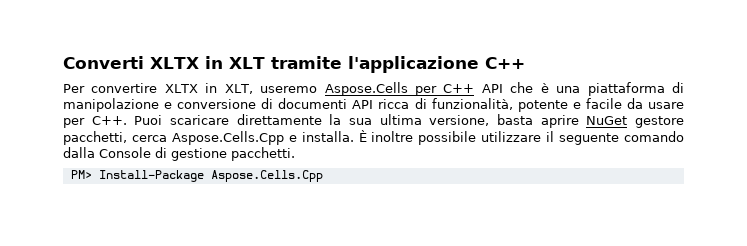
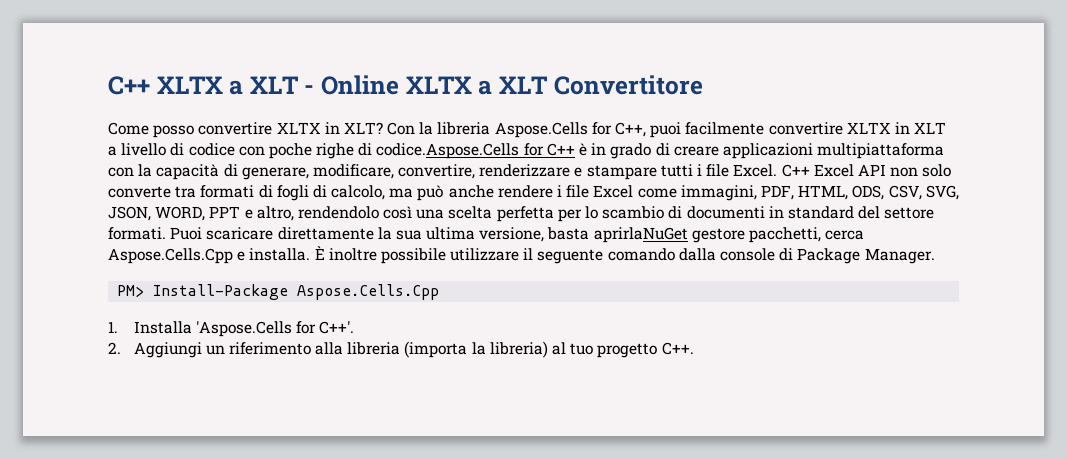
[63,56,525,73] [63,82,684,96] [63,98,685,112] [63,116,127,128] Converti XLTX in XLT tramite l'applicazione C++ // Per convertire XLTX in XLT, useremo Aspose.Cells per C++ API che è una piattaforma di manipolazione e conversione di documenti API ricca di funzionalità, potente e facile da usare per C++. -> [108,75,703,95] [108,122,947,138] [108,143,945,159] [108,164,952,180] [108,185,959,201] [108,206,935,222] [108,227,166,240] C++ XLTX a XLT - Online XLTX a XLT Convertitore // Come posso convertire XLTX in XLT? Con la libreria Aspose.Cells for C++, puoi facilmente convertire XLTX in XLT a livello di codice con poche righe di codice.Aspose.Cells for C++ è in grado di creare applicazioni multipiattaforma con la capacità di generare, modificare, convertire, renderizzare e stampare tutti i file Excel. C++ Excel API non solo converte tra formati di fogli di calcolo, ma può anche rendere i file Excel come immagini, PDF, HTML, ODS, CSV, SVG, JSON, WORD, PPT e altro, rendendolo così una scelta perfetta per lo scambio di documenti in standard del settore formati.
[540,115,628,128] aprire NuGet -> [593,227,688,243] aprirlaNuGet
[99,147,295,161] Console di gestione pacchetti. -> [720,248,935,264] console di Package Manager.
(323, 176) none -> [108,321,355,337] [108,341,694,358] // 1. Installa 'Aspose.Cells for C++'. // 2. Aggiungi un riferimento alla libreria (importa la libreria) al tuo progetto C++.

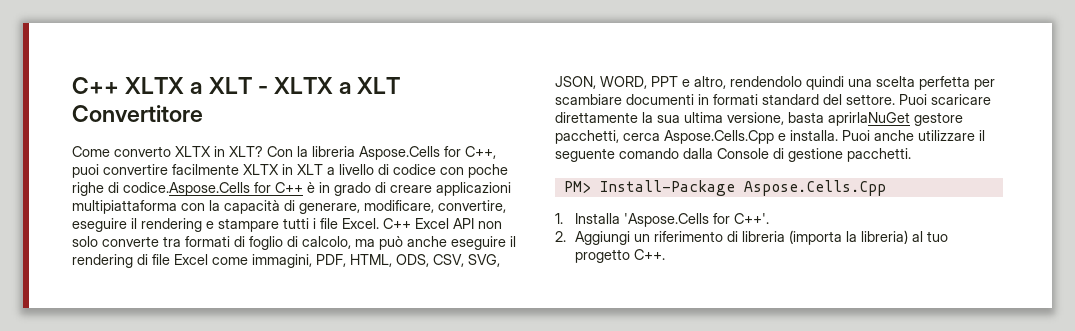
[321,75,400,95] Online -> (268, 90) none
[153,122,273,138] posso convertire -> [114,146,171,157] converto
[685,122,843,135] facilmente convertire -> [103,164,239,175] convertire facilmente
[479,164,571,177] renderizzare -> [72,218,202,232] eseguire il rendering
[276,185,309,201] fogli -> [249,236,283,250] foglio
[497,185,563,198] rendere i -> [451,236,516,250] [72,254,148,268] eseguire il rendering di
[383,206,413,219] così -> [806,76,844,90] quindi
[585,206,683,219] lo scambio di -> [555,94,622,105] scambiare
(784, 212) none -> [713,94,758,105] formati
[884,207,935,219] [108,227,166,240] settore formati. -> [846,94,895,105] settore.
[314,246,446,264] È inoltre possibile -> [842,130,914,141] Puoi anche
[720,248,935,264] console di Package Manager. -> [717,148,911,162] Console di gestione pacchetti.
[315,342,344,355] alla -> [726,231,738,242] di

